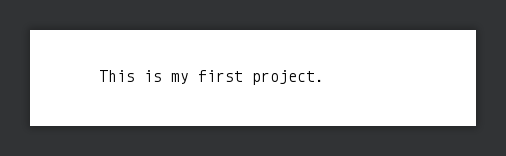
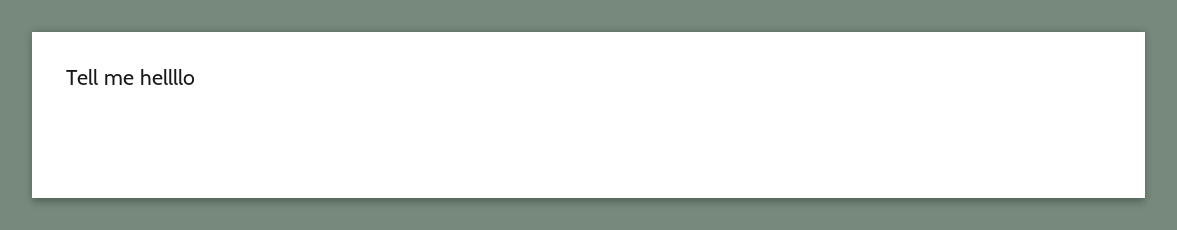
[99,70,324,85] This is my first project. -> [66,69,195,85] Tell me hellllo

